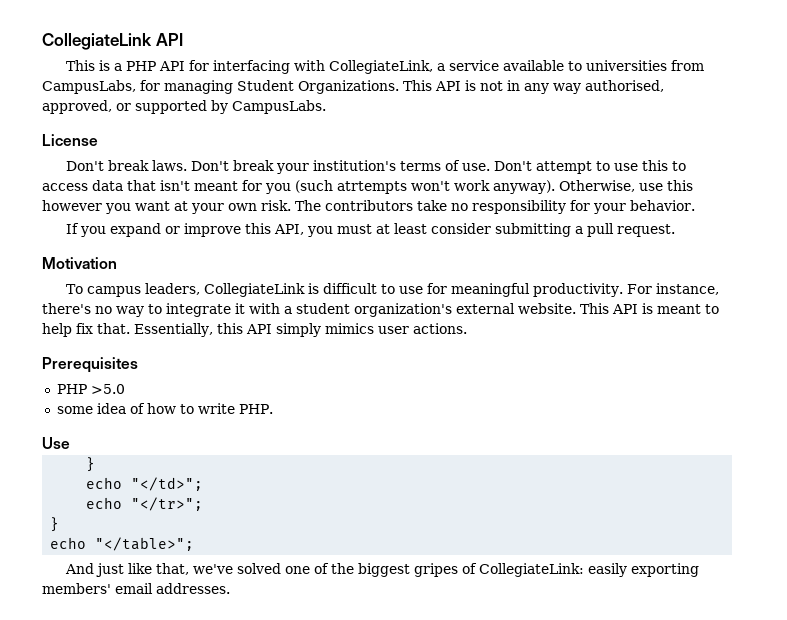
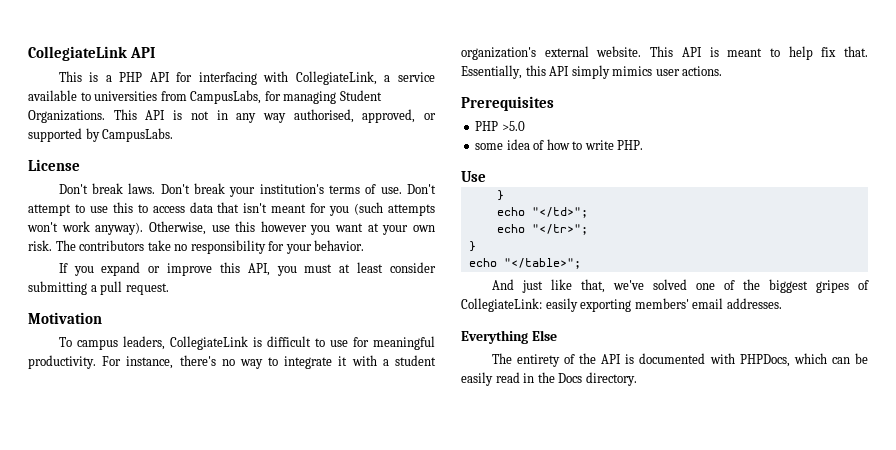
[337,181,407,194] atrtempts -> [387,204,435,216] attempts
(230, 588) none -> [461,330,557,344] [491,353,868,367] [461,372,637,386] // Everything Else // The entirety of the API is documented with PHPDocs, which can be easily read in the Docs directory.

